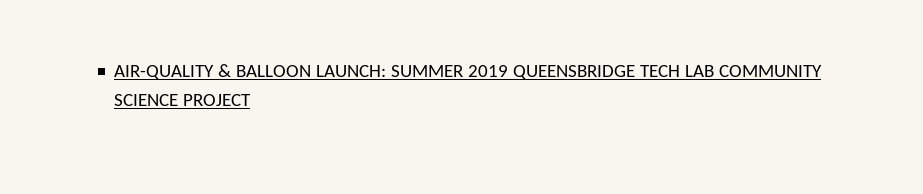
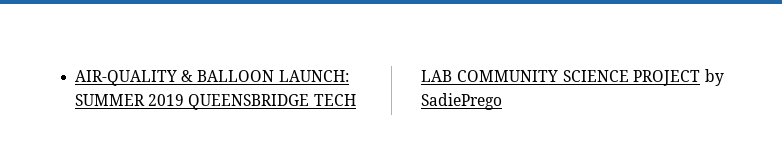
(252, 100) none -> [705,69,724,86] [421,93,503,110] by SadiePrego

